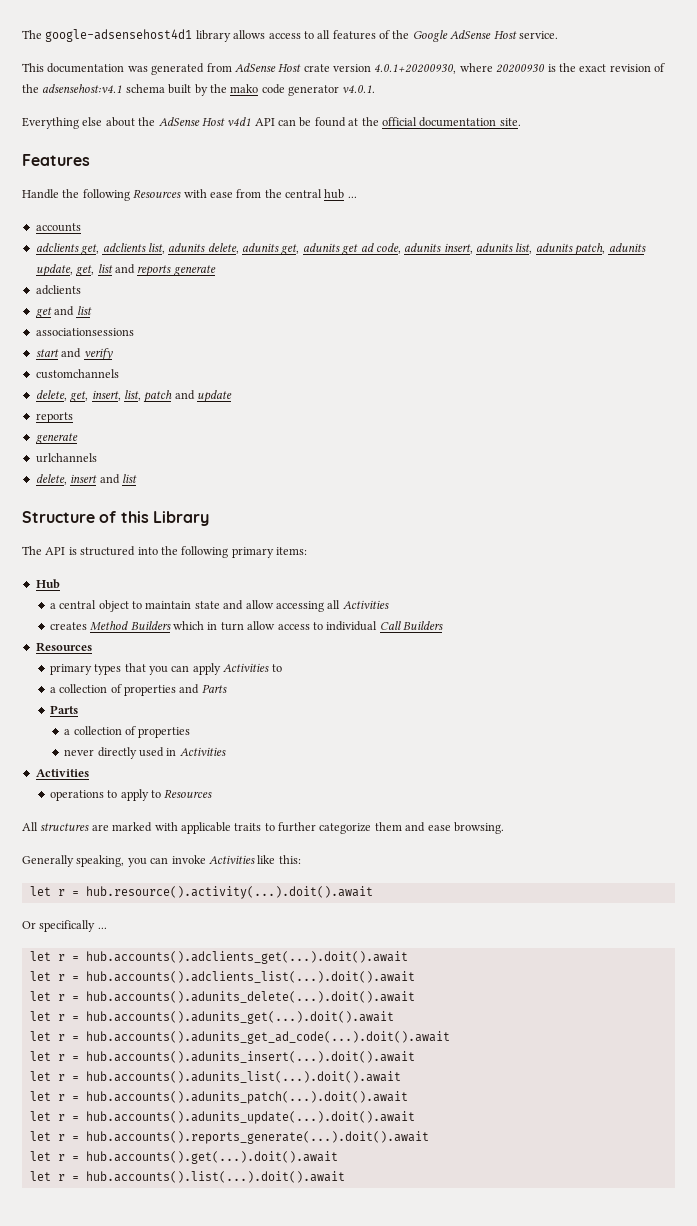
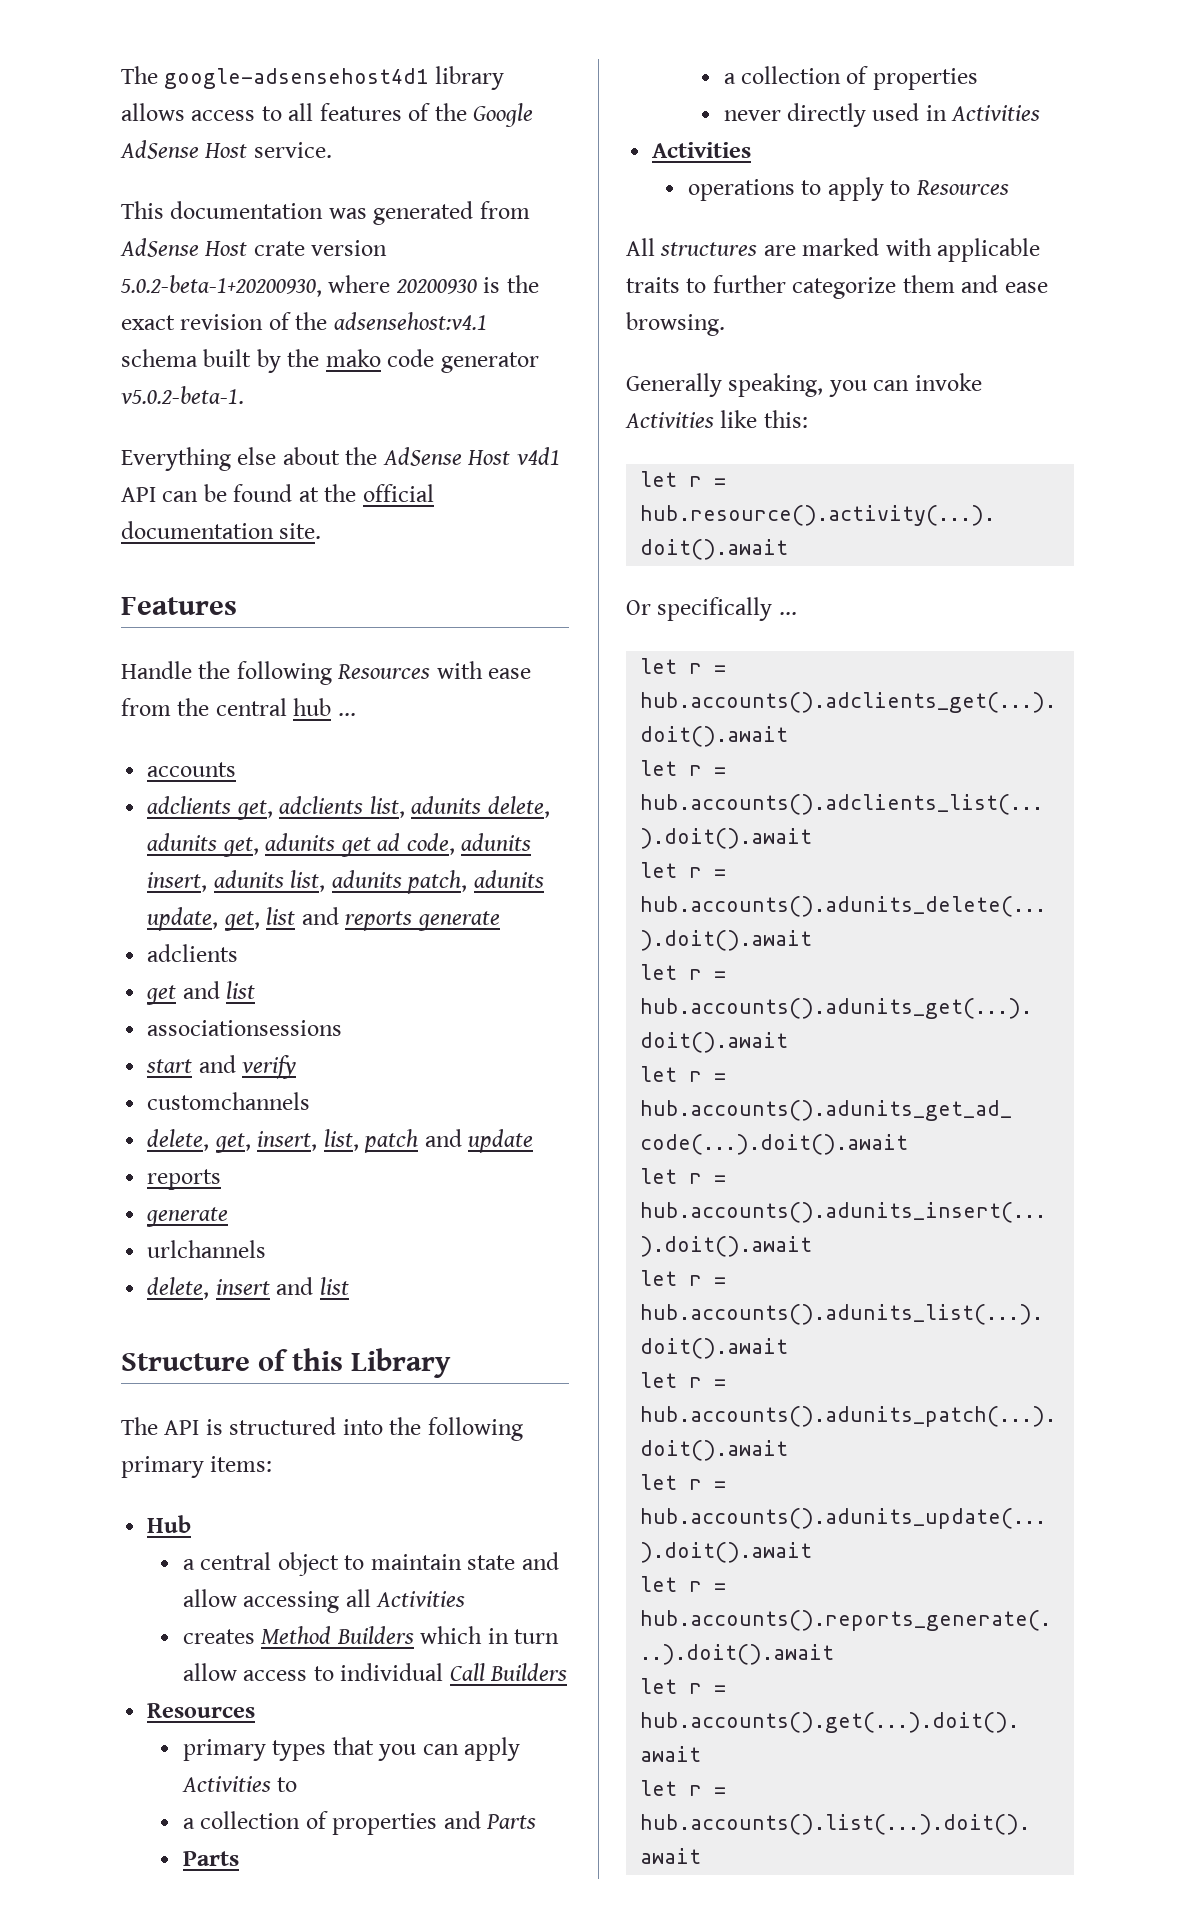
[374,64,457,74] 4.0.1+20200930, -> [120,275,322,297] 5.0.2-beta-1+20200930,
[342,85,376,93] v4.0.1. -> [121,386,244,404] v5.0.2-beta-1.

